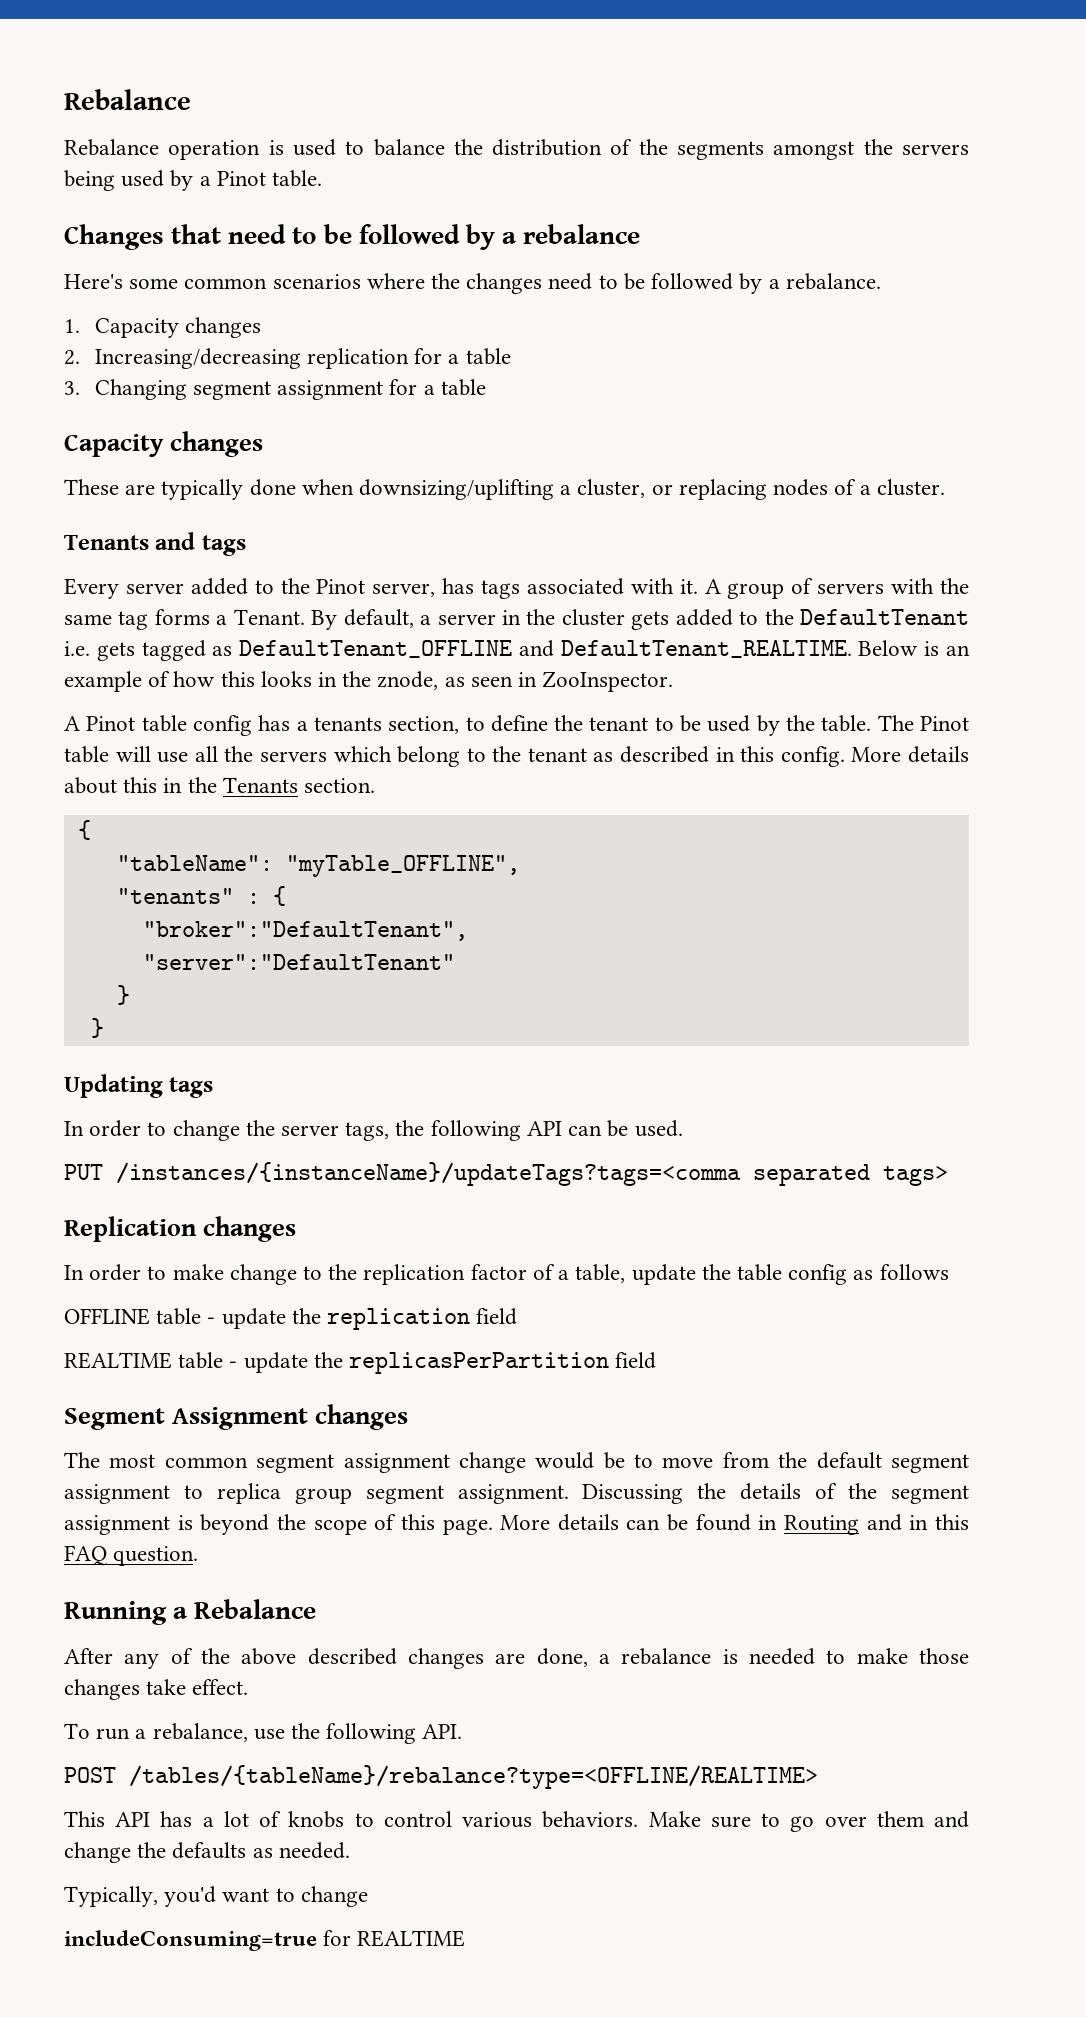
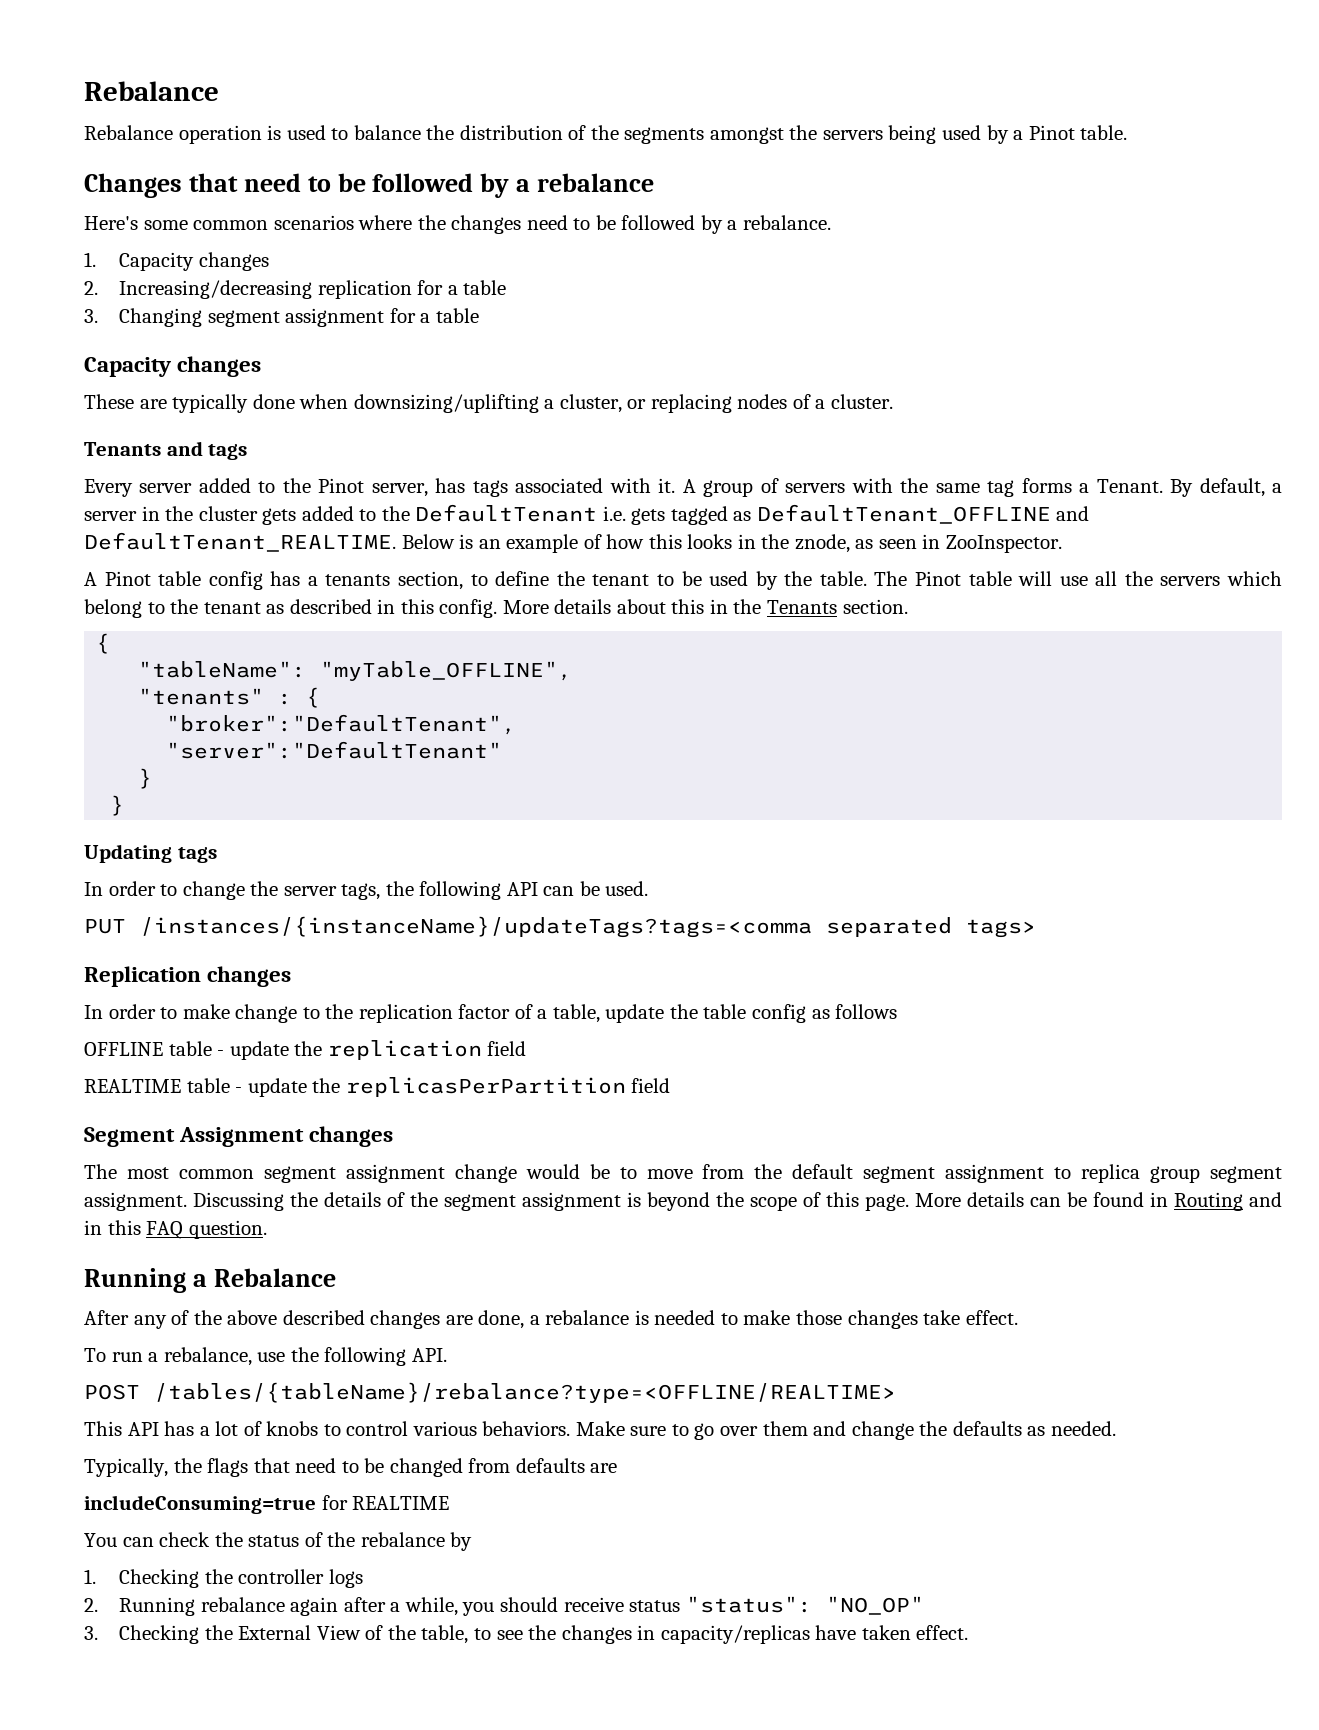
[164,1886,368,1907] [64,1930,466,1951] you'd want to change // includeConsuming=true for REALTIME -> [173,1458,618,1477] [84,1495,450,1514] [84,1532,473,1551] [84,1569,363,1588] [84,1596,924,1616] [84,1625,969,1644] the flags that need to be changed from defaults are // includeConsuming=true for REALTIME // You can check the status of the rebalance by // 1. Checking the controller logs // 2. Running rebalance again after a while, you should receive status "status": "NO_OP" // 3. Checking the External View of the table, to see the changes in capacity/replicas have taken effect.

